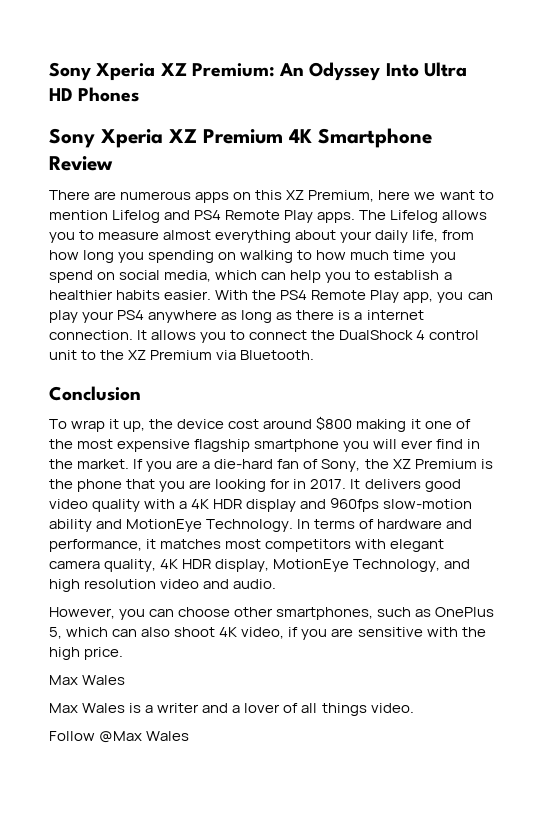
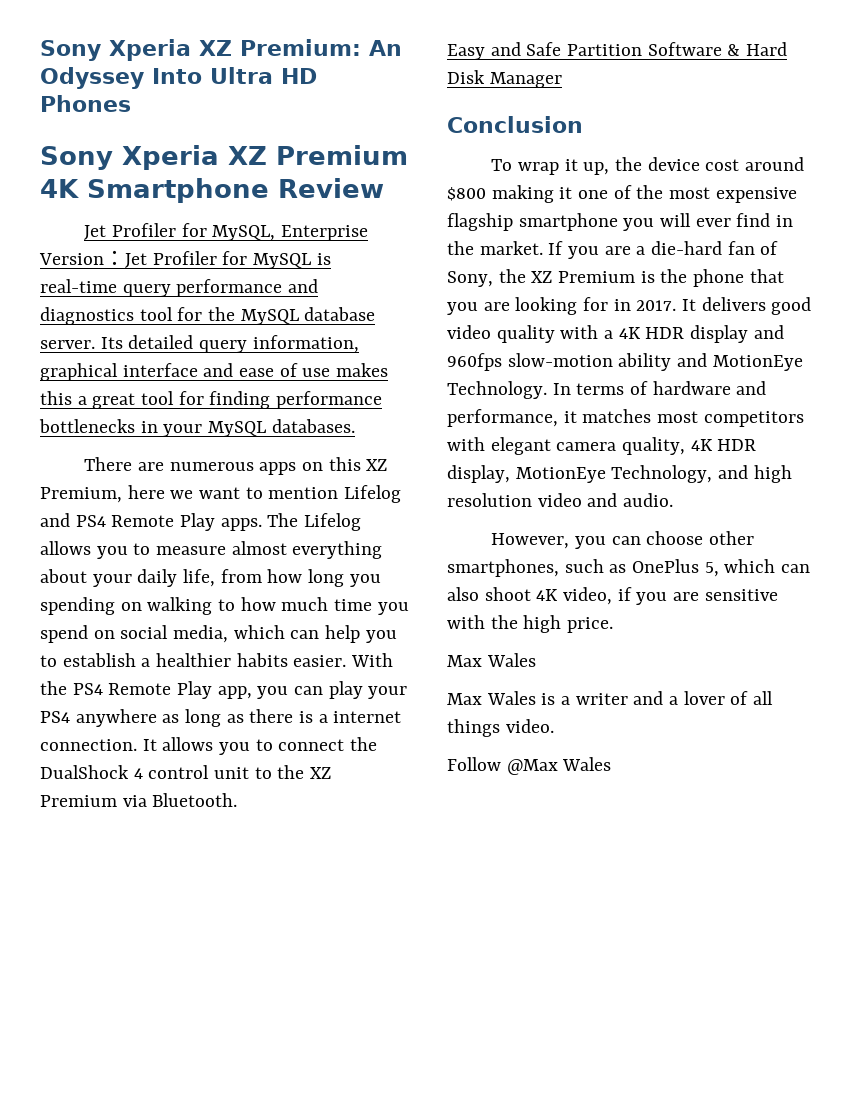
(113, 163) none -> [84,223,369,241] [39,250,331,269] [40,279,319,297] [40,307,376,325] [40,335,359,353] [40,363,389,381] [40,391,383,409] [39,419,355,437] // Jet Profiler for MySQL, Enterprise Version：Jet Profiler for MySQL is real-time query performance and diagnostics tool for the MySQL database server. Its detailed query information, graphical interface and ease of use makes this a great tool for finding performance bottlenecks in your MySQL databases.
(315, 355) none -> [447,42,788,60] [447,70,562,88] // Easy and Safe Partition Software & Hard Disk Manager

